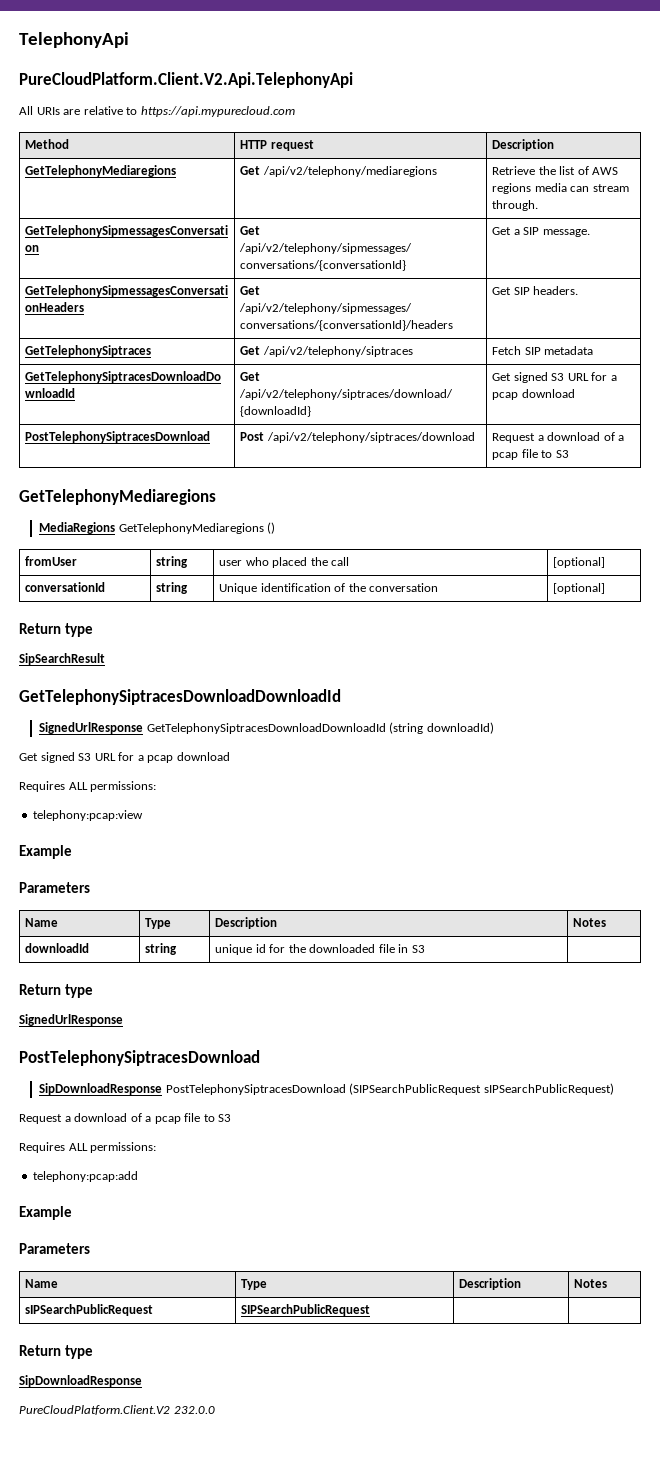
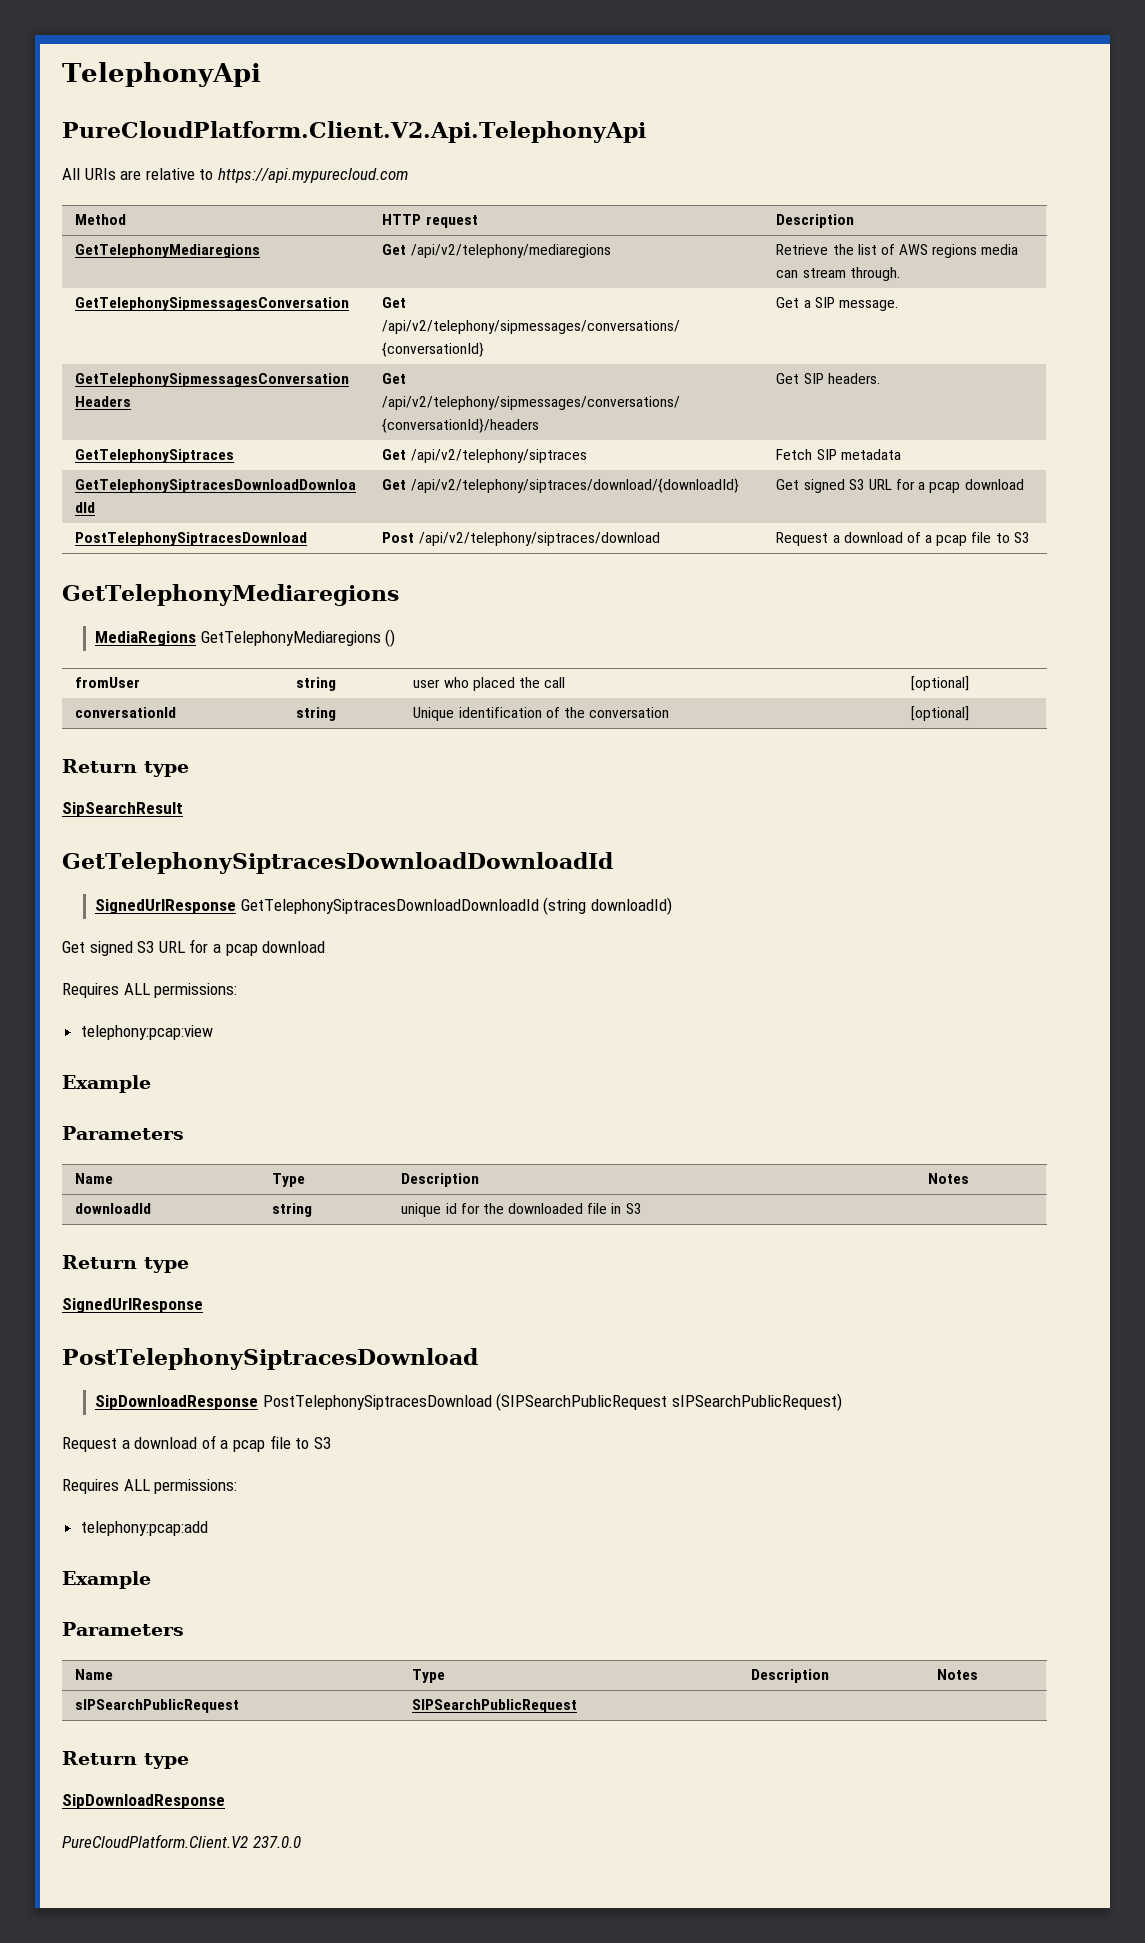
[173,1406,215,1414] 232.0.0 -> [252,1836,301,1848] 237.0.0

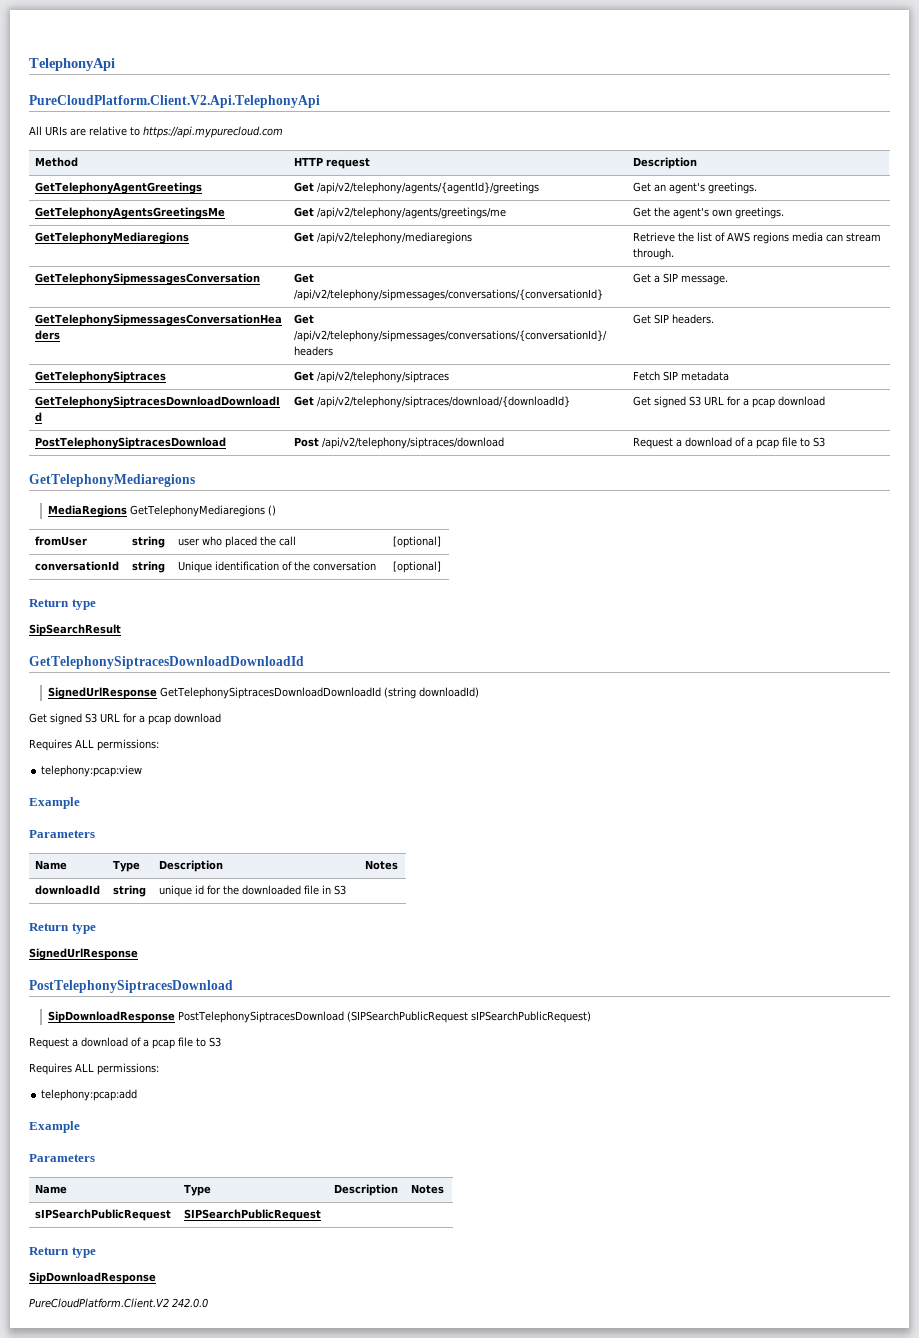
(855, 221) none -> [35,182,203,194] [294,182,540,194] [633,182,758,194] [35,207,226,219] [294,207,507,219] [633,207,785,219] // GetTelephonyAgentGreetings | Get /api/v2/telephony/agents/{agentId}/greetings | Get an agent's greetings. // GetTelephonyAgentsGreetingsMe | Get /api/v2/telephony/agents/greetings/me | Get the agent's own greetings.
[252,1836,301,1848] 237.0.0 -> [172,1298,208,1308] 242.0.0

